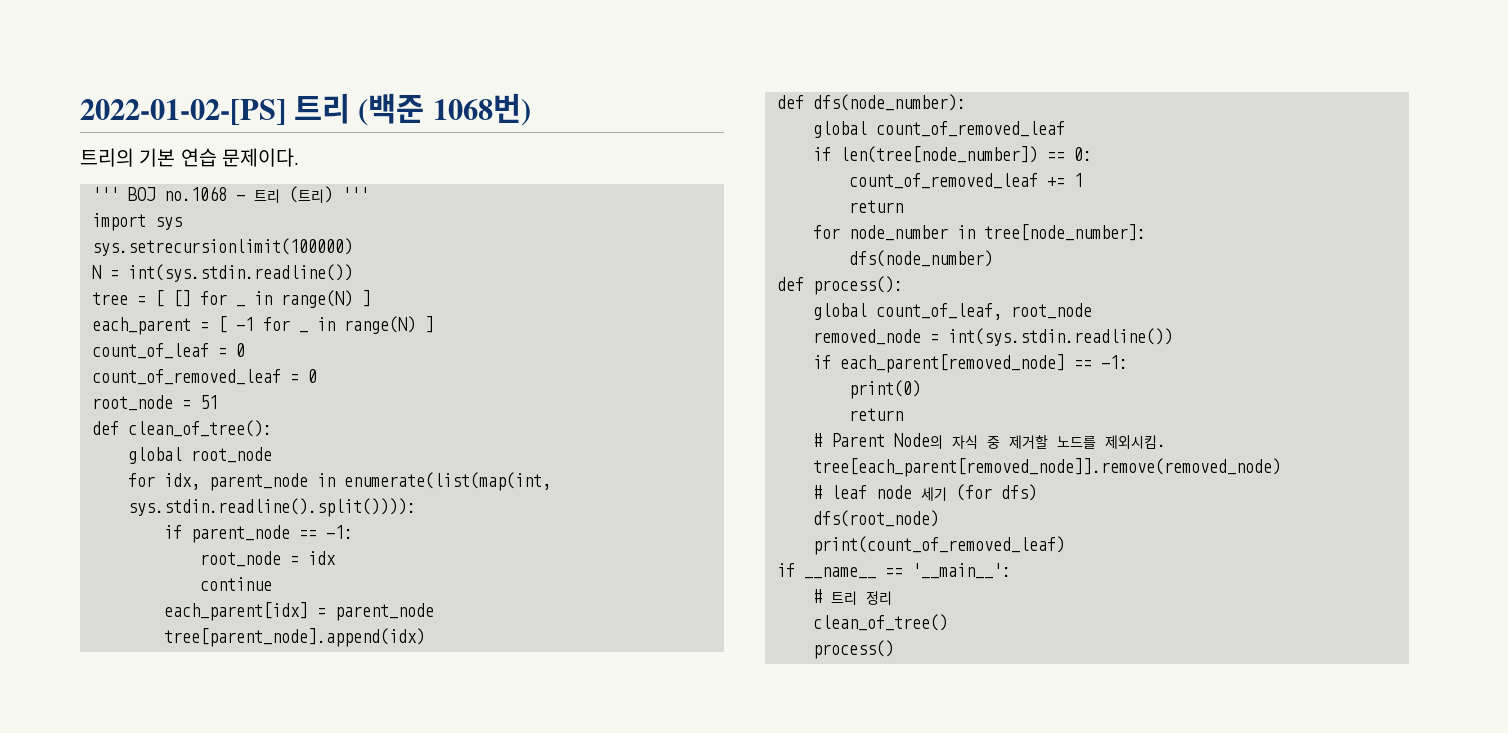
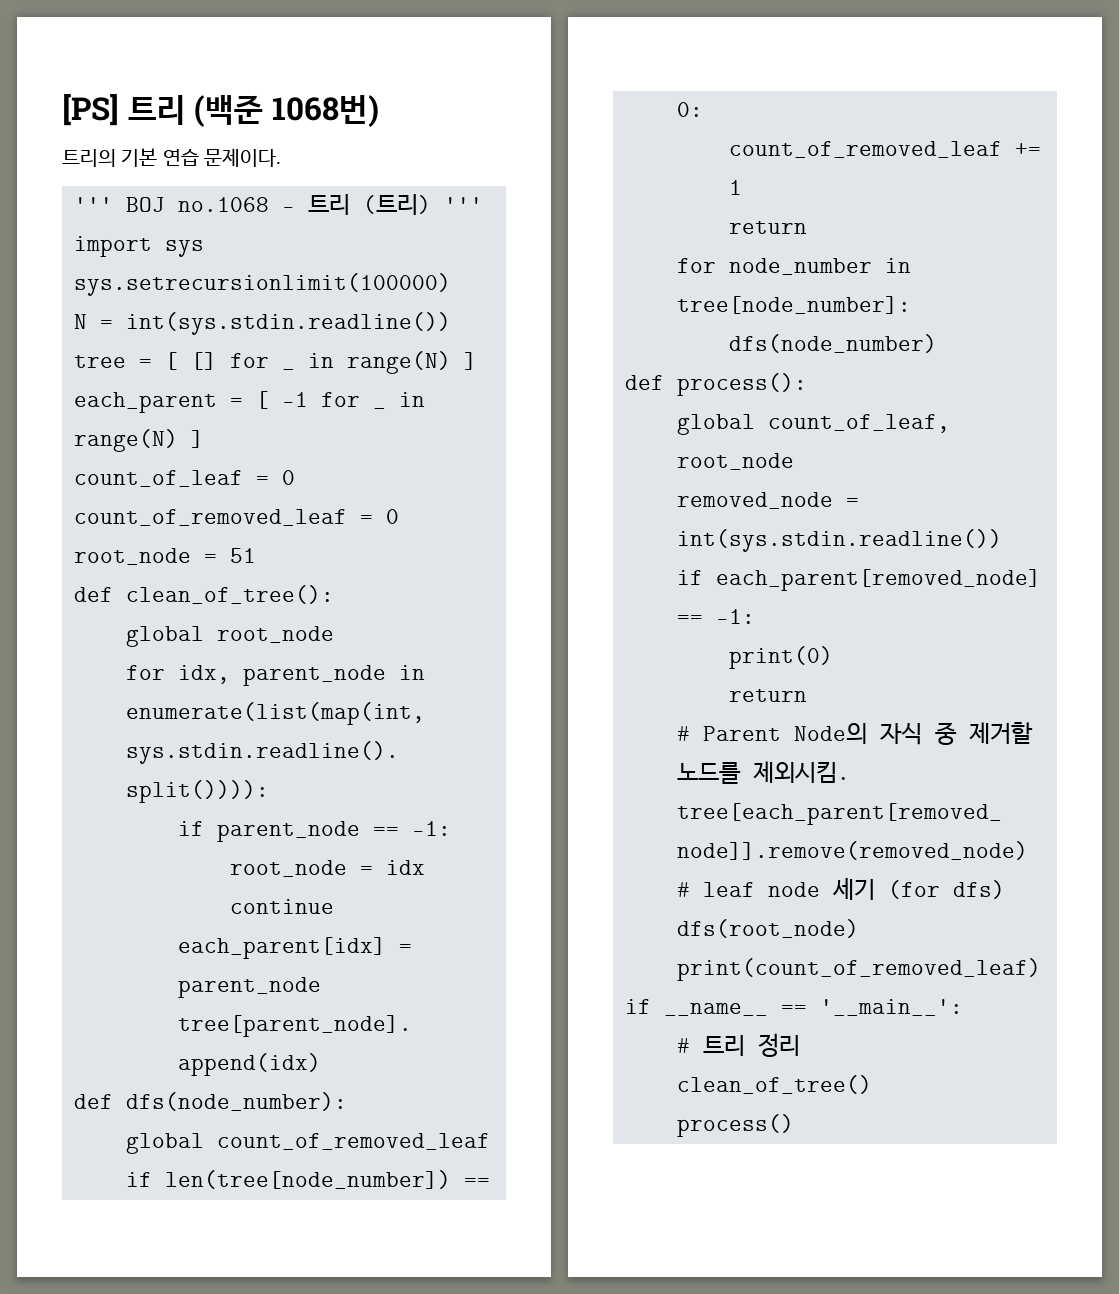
[80,99,286,125] 2022-01-02-[PS] -> [62,94,119,126] [PS]

